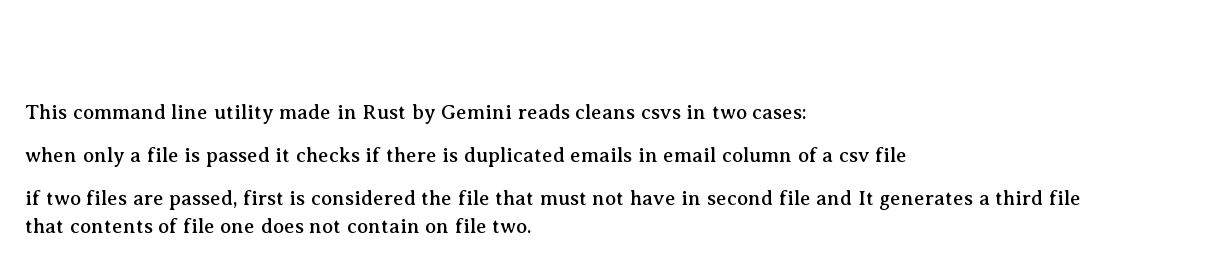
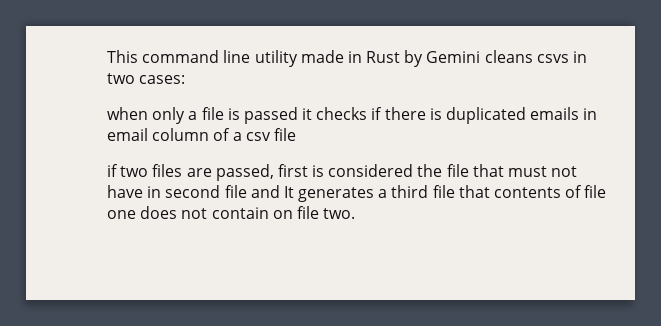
[517,104,570,119] reads -> (481, 57) none

